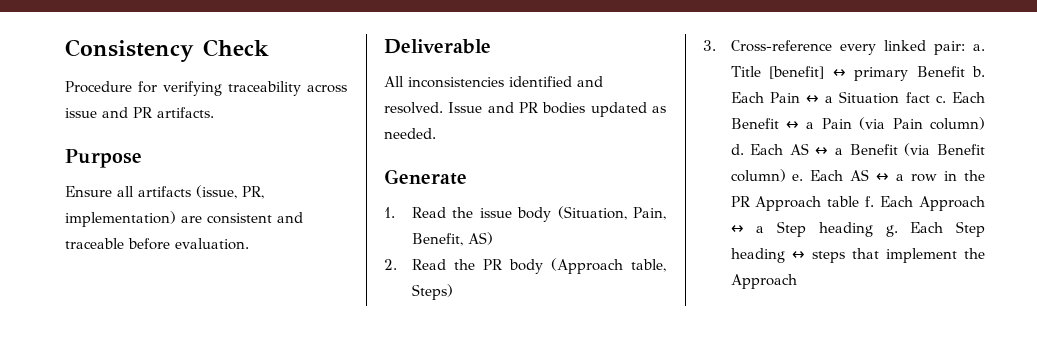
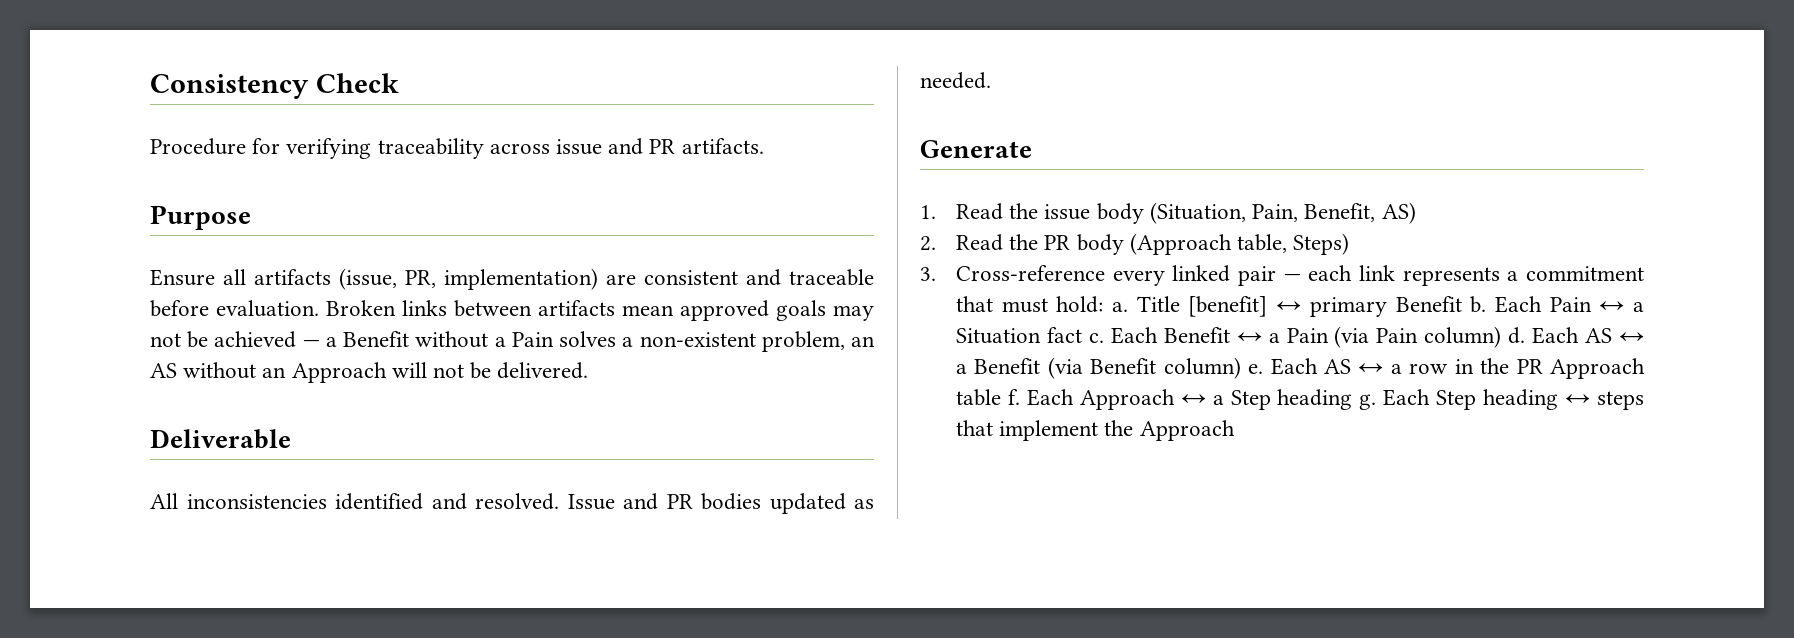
(249, 244) none -> [326,300,874,321] [150,331,875,352] [150,362,589,383] Broken links between artifacts mean approved goals may not be achieved — a Benefit without a Pain solves a non-existent problem, an AS without an Approach will not be delivered.
[933,41,965,55] pair: -> [1238,265,1644,286] [956,296,1104,313] pair — each link represents a commitment that must hold:

